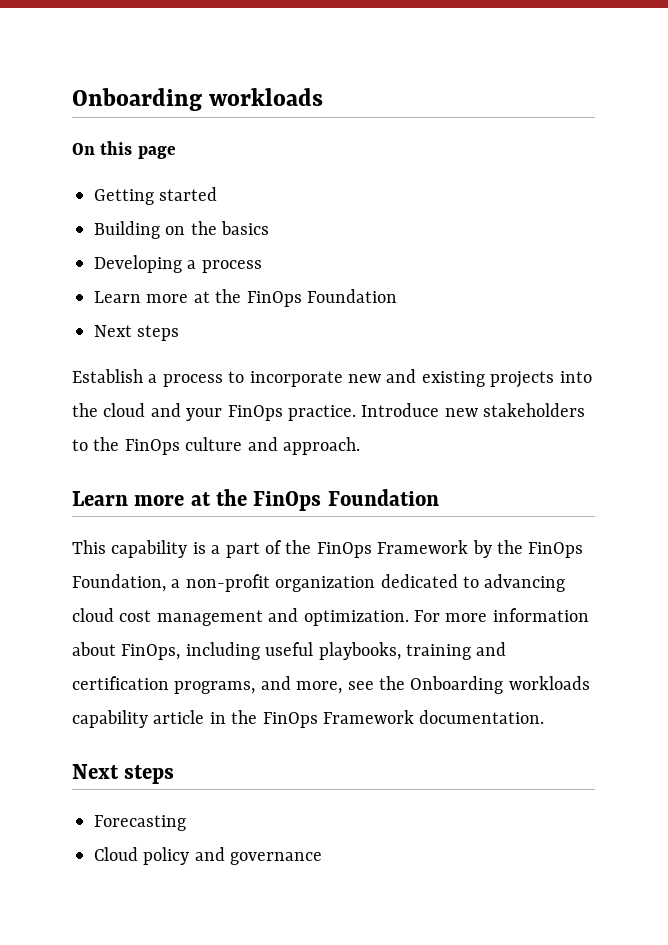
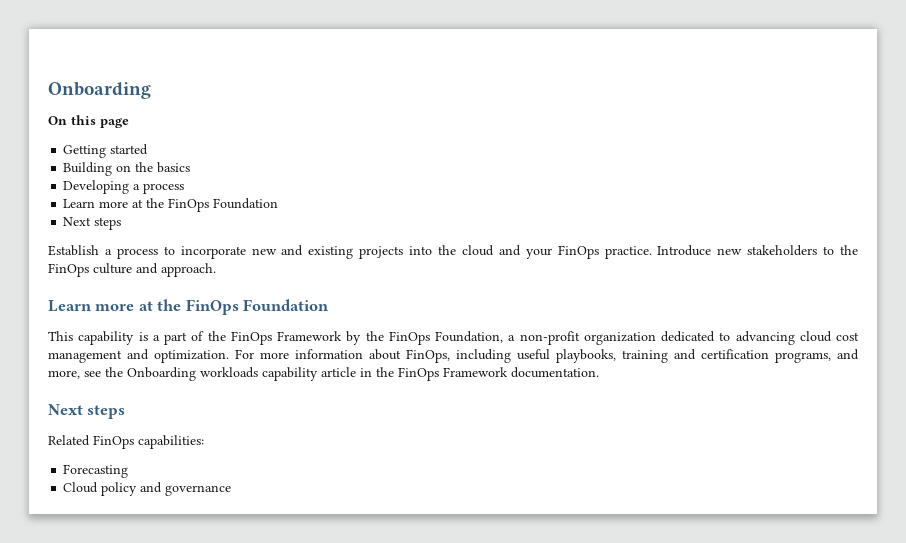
[72,88,324,111] Onboarding workloads -> [48,82,151,99] Onboarding
(175, 774) none -> [48,435,204,449] // Related FinOps capabilities:

